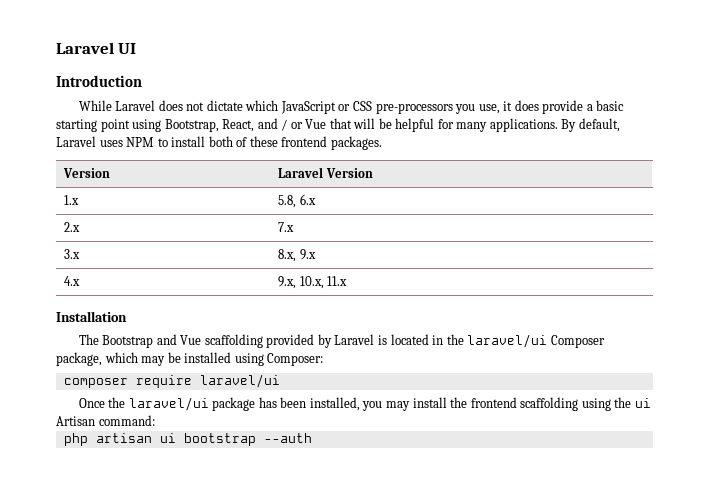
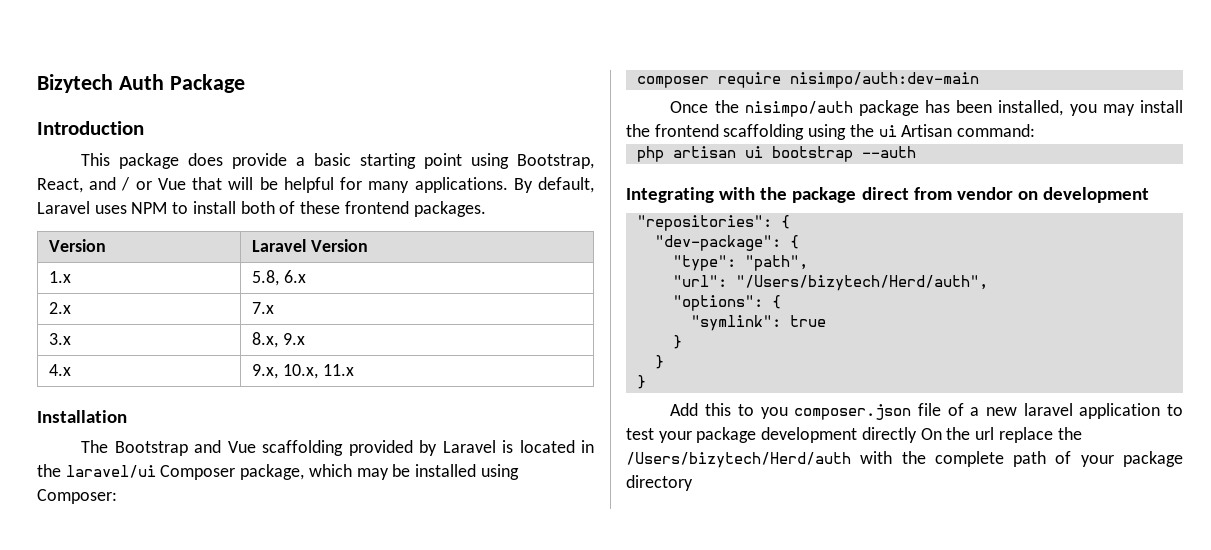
[56,42,137,54] [56,75,142,87] [78,100,513,114] Laravel UI // Introduction // While Laravel does not dictate which JavaScript or CSS pre-processors you use, it -> [37,74,245,93] [37,121,144,135] [81,153,180,169] Bizytech Auth Package // Introduction // This package
[199,374,280,388] laravel/ui -> [789,72,979,88] nisimpo/auth:dev-main
[128,397,209,411] laravel/ui -> [744,101,853,117] nisimpo/auth
(312, 438) none -> [626,187,1150,203] [636,215,790,231] [654,235,799,251] [672,255,808,271] [672,275,988,291] [672,295,781,311] [690,315,826,331] [672,335,682,349] [654,355,664,369] [636,375,646,389] [670,403,1183,420] [626,427,1082,443] [626,451,1183,468] [626,475,693,491] // Integrating with the package direct from vendor on development // "repositories": { // "dev-package": { // "type": "path", // "url": "/Users/bizytech/Herd/auth", // "options": { // "symlink": true // } // } // } // Add this to you composer.json file of a new laravel application to test your package development directly On the url replace the /Users/bizytech/Herd/auth with the complete path of your package directory

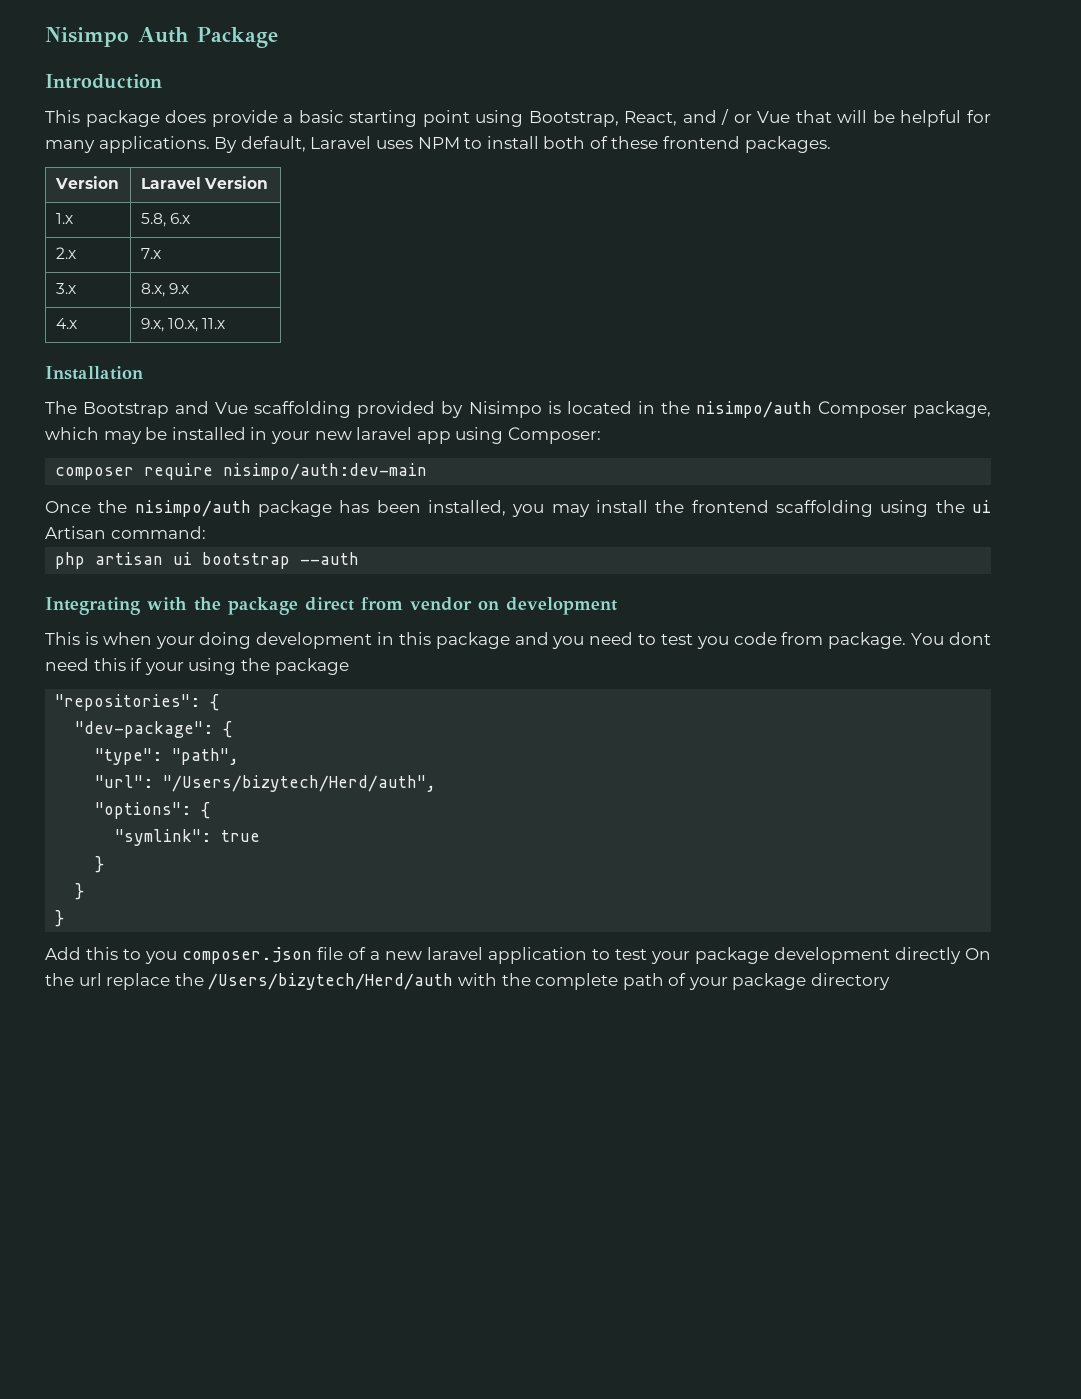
[37,74,113,93] Bizytech -> [45,27,129,47] Nisimpo
[442,440,496,453] Laravel -> [468,401,542,418] Nisimpo
[65,465,156,478] laravel/ui -> [695,401,812,418] nisimpo/auth
(477, 470) none -> [250,427,451,444] in your new laravel app
(1150, 195) none -> [45,632,992,649] [45,658,349,675] // This is when your doing development in this package and you need to test you code from package. You dont need this if your using the package

